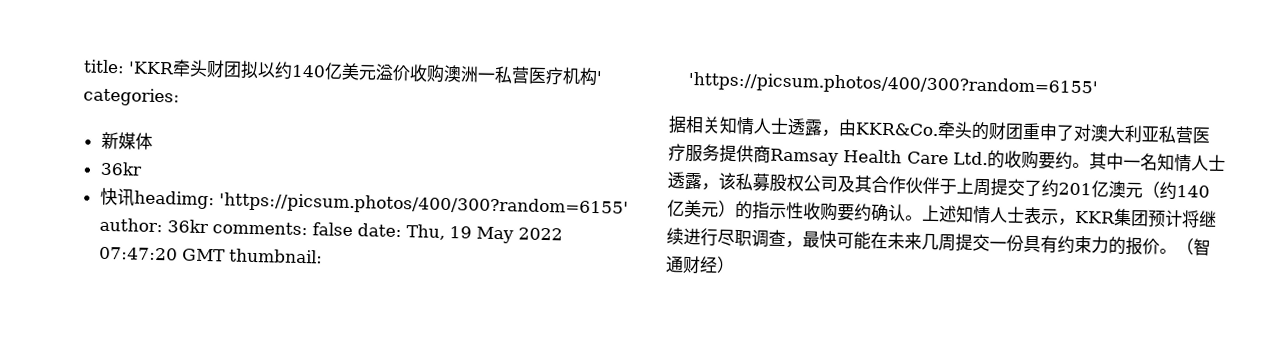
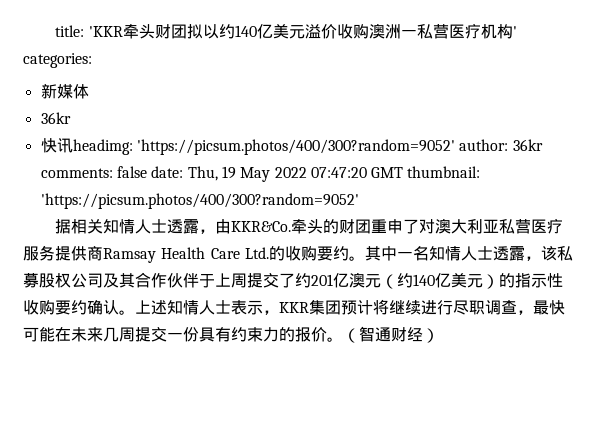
[218,192,629,218] 'https://picsum.photos/400/300?random=6155' -> [136,139,455,155] 'https://picsum.photos/400/300?random=9052'
[687,71,1098,98] 'https://picsum.photos/400/300?random=6155' -> [40,193,359,209] 'https://picsum.photos/400/300?random=9052'

